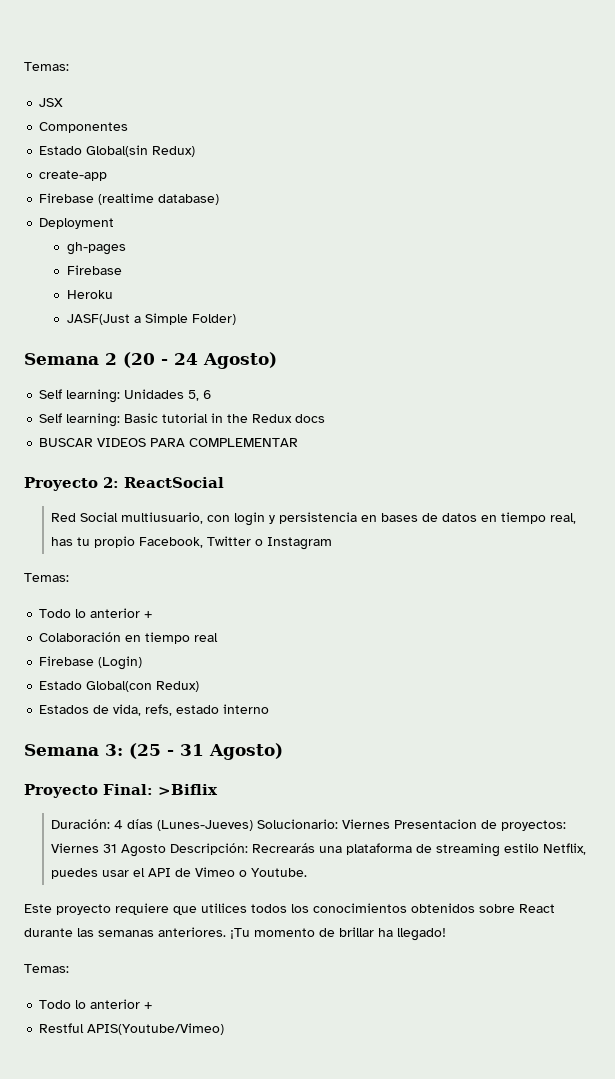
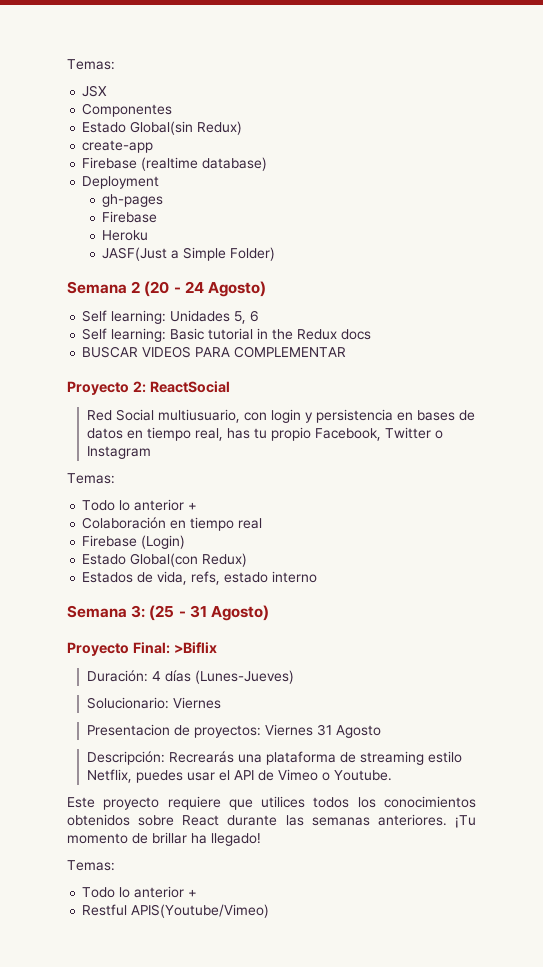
(254, 825) none -> (294, 677) //
(391, 824) none -> (221, 703) //
(167, 850) none -> (381, 731) //

